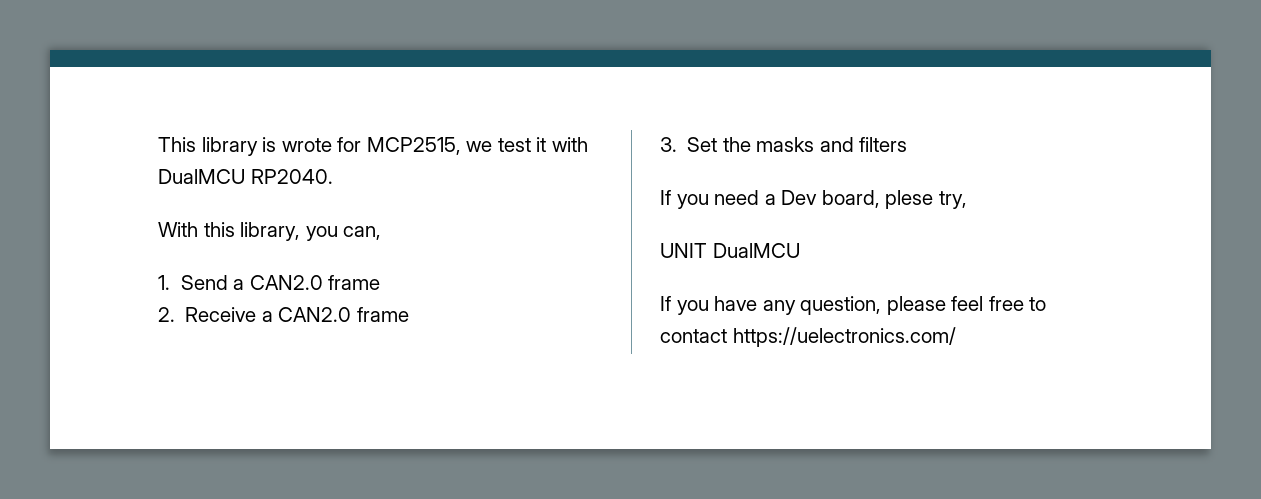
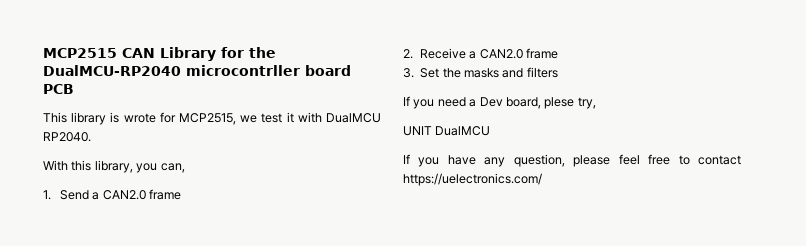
(158, 144) none -> [43,47,276,61] [43,65,351,76] [43,84,74,94] MCP2515 CAN Library for the DualMCU-RP2040 microcontrller board PCB //

